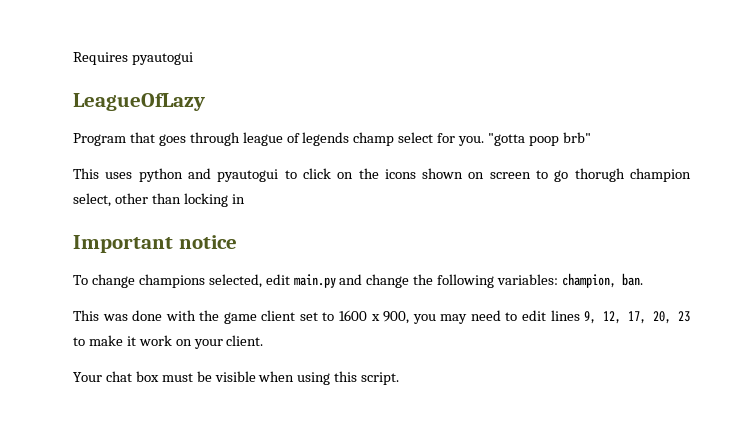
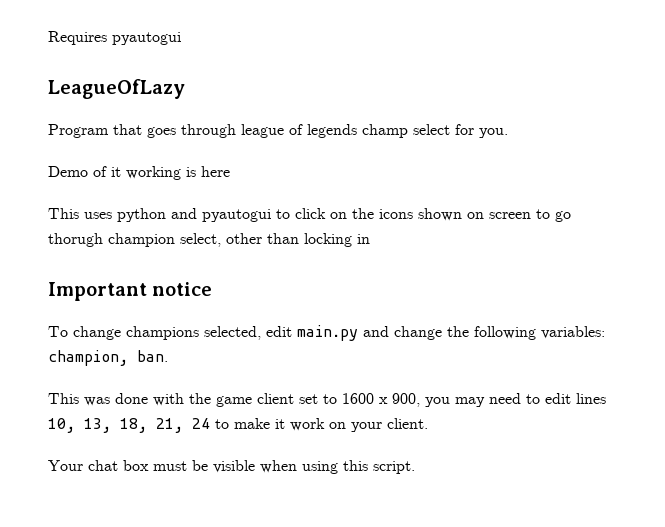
[488,132,591,146] "gotta poop brb" -> [48,166,230,180] // Demo of it working is here
[584,311,690,324] 9, 12, 17, 20, 23 -> [48,418,210,433] 10, 13, 18, 21, 24

